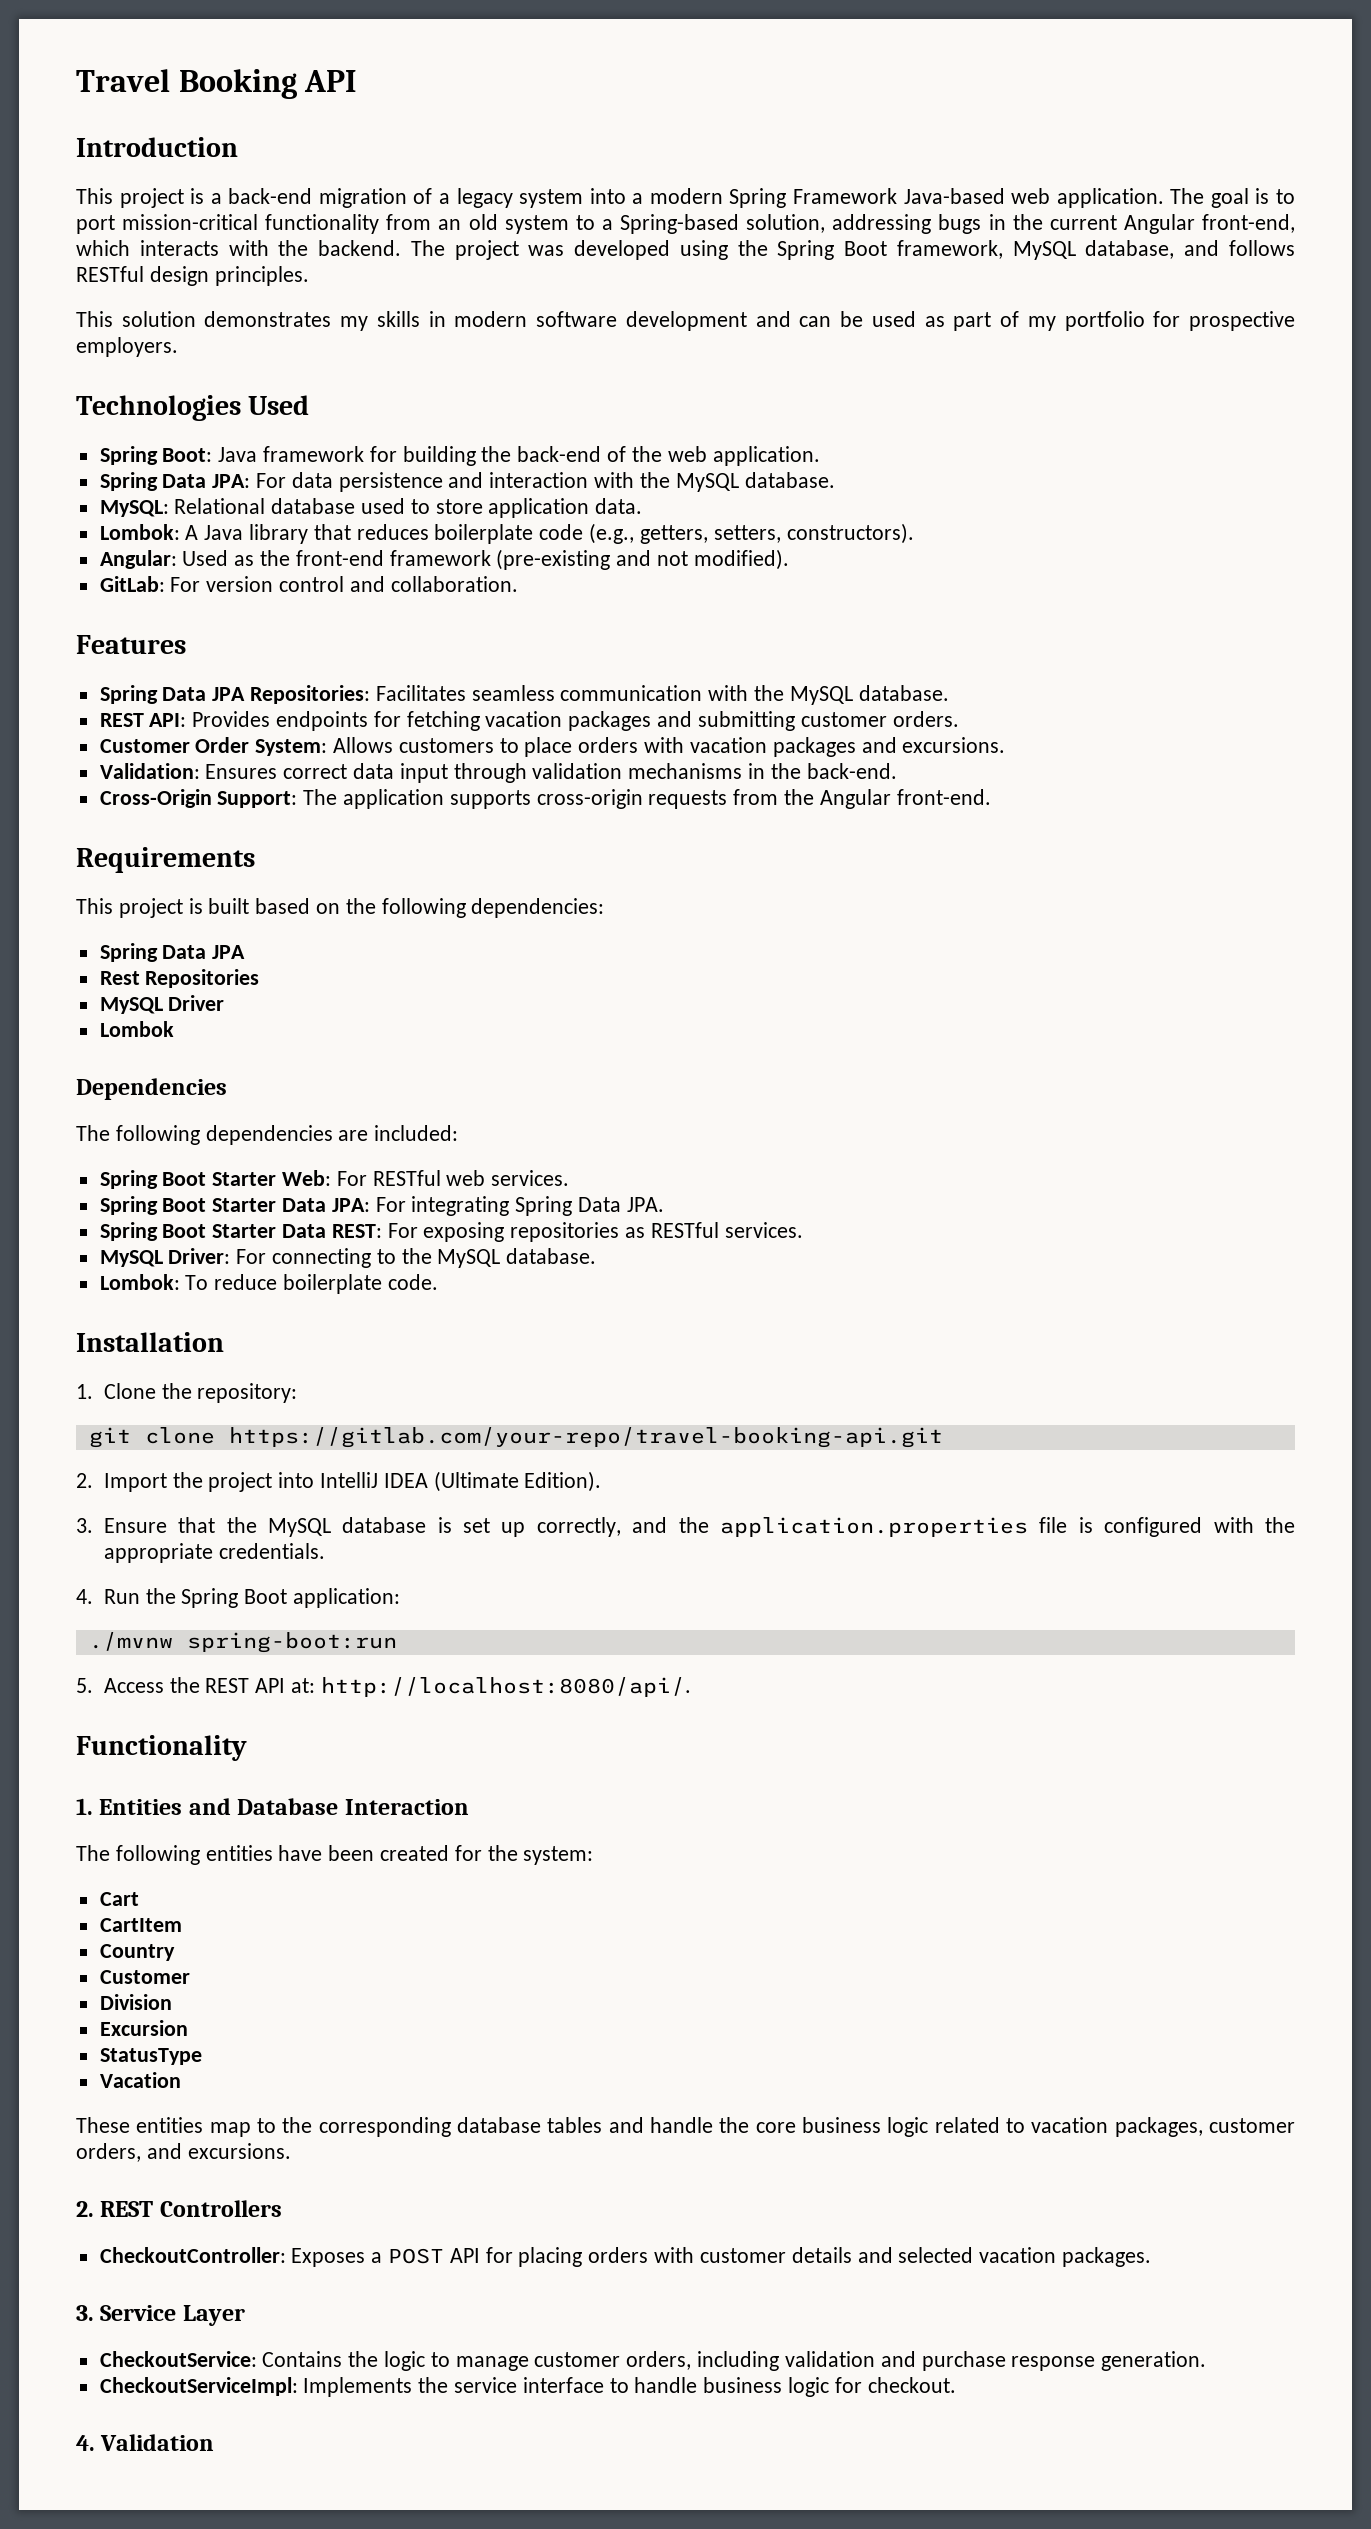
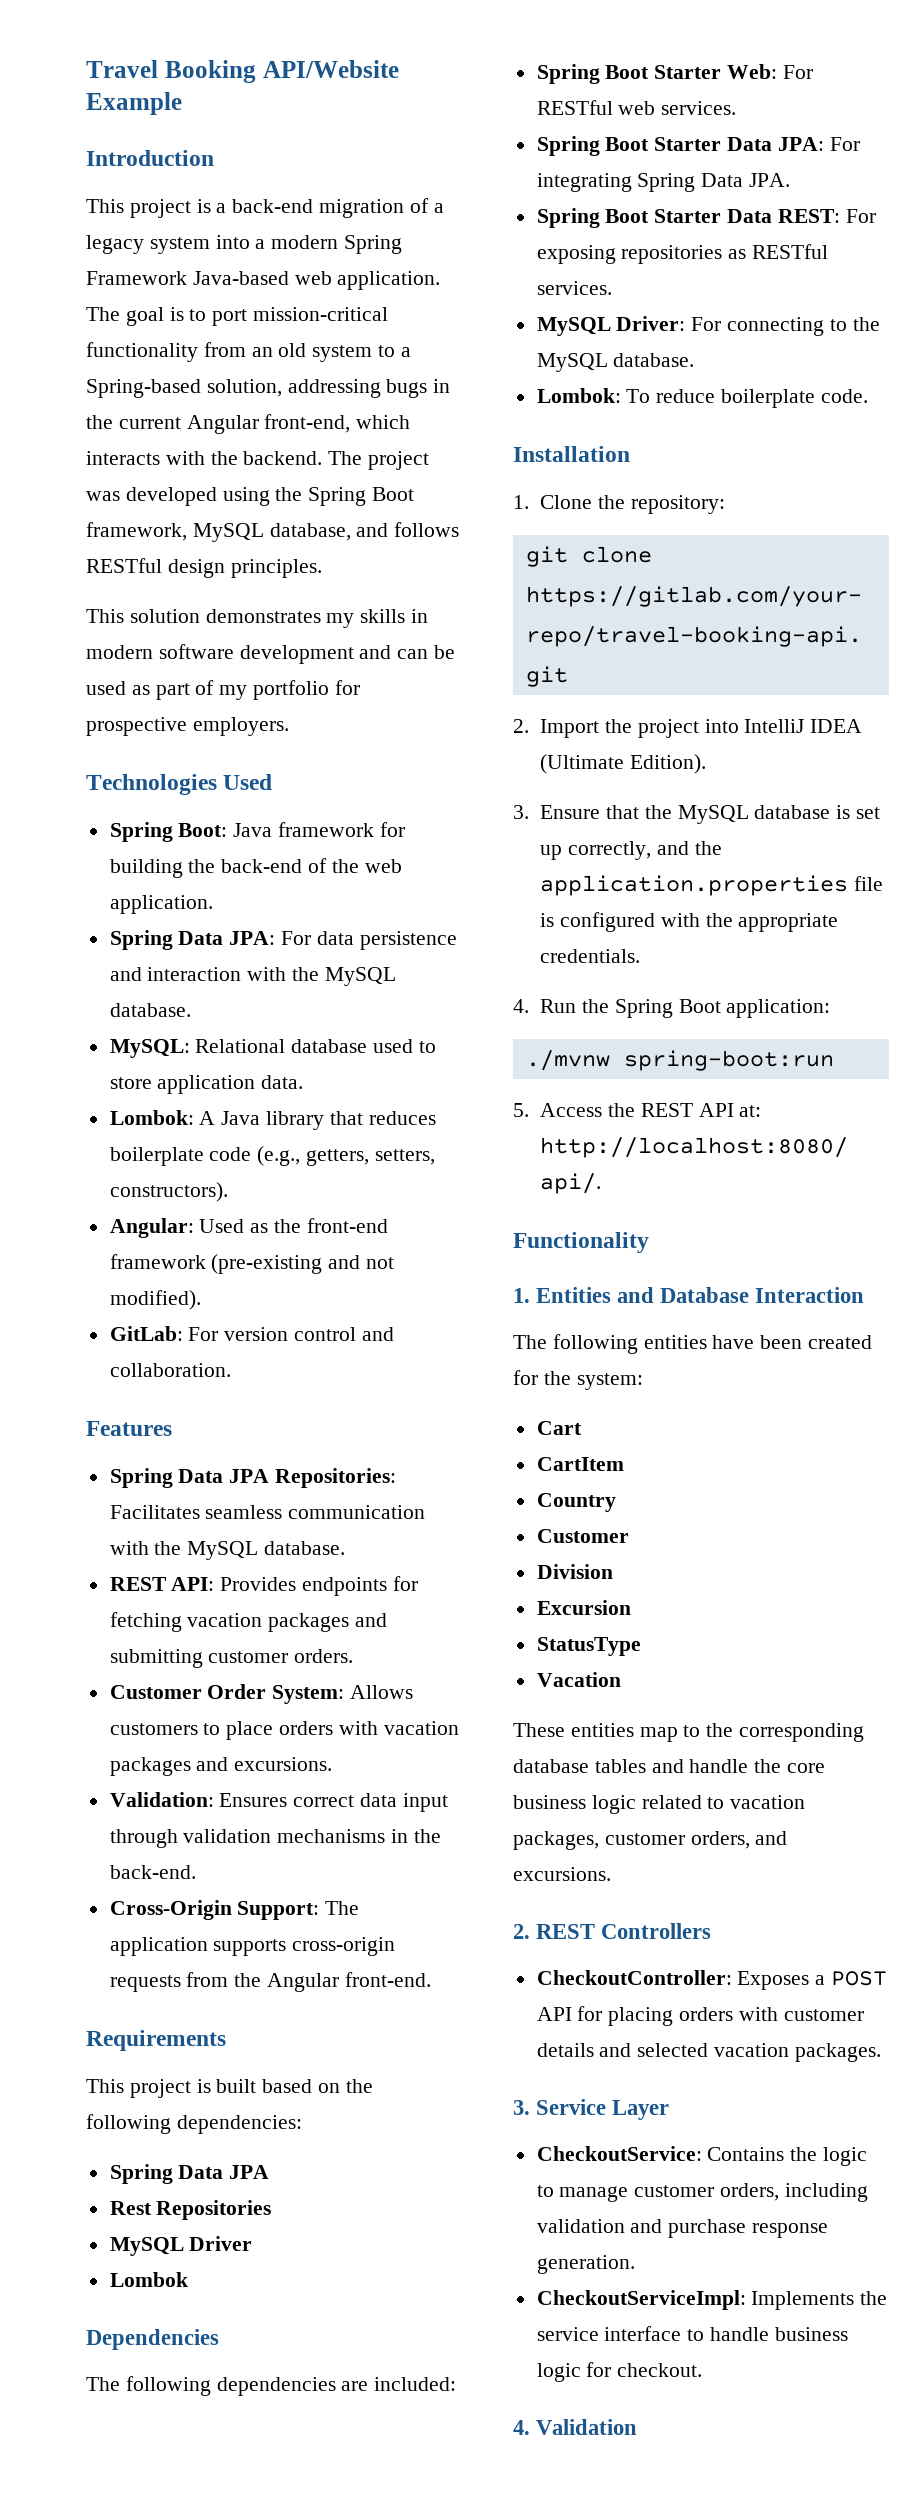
[304,70,357,92] API -> [262,60,399,78] [86,92,182,115] API/Website Example

